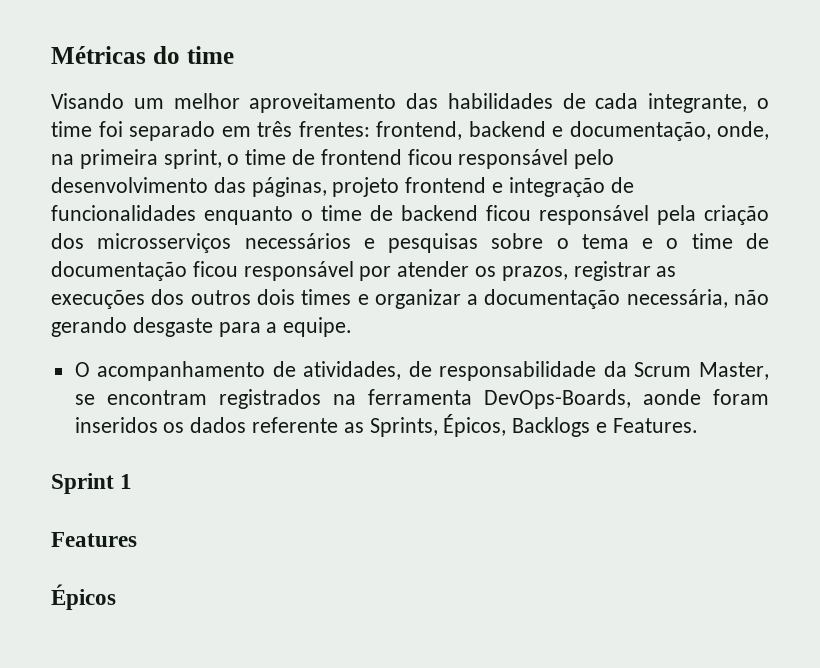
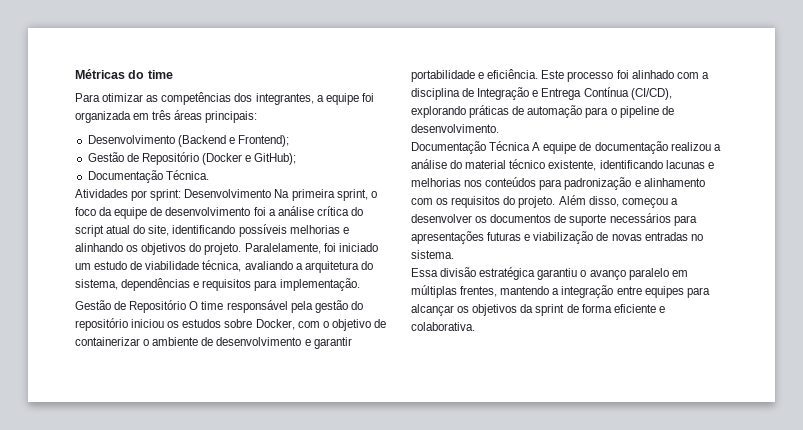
[51,93,770,113] [51,121,769,141] [51,149,615,169] [51,177,634,197] [51,205,769,225] [51,233,769,253] [51,261,677,281] [51,289,769,309] [51,317,353,337] [74,361,770,381] [74,389,769,409] [74,414,698,437] [51,473,133,494] [51,532,137,547] [51,584,116,610] Visando um melhor aproveitamento das habilidades de cada integrante, o time foi separado em três frentes: frontend, backend e documentação, onde, na primeira sprint, o time de frontend ficou responsável pelo desenvolvimento das páginas, projeto frontend e integração de funcionalidades enquanto o time de backend ficou responsável pela criação dos microsserviços necessários e pesquisas sobre o tema e o time de documentação ficou responsável por atender os prazos, registrar as execuções dos outros dois times e organizar a documentação necessária, não gerando desgaste para a equipe. // O acompanhamento de atividades, de responsabilidade da Scrum Master, se encontram registrados na ferramenta DevOps-Boards, aonde foram inseridos os dados referente as Sprints, Épicos, Backlogs e Features. // Sprint 1 // Features // Épicos -> [75,92,374,105] [75,110,258,123] [87,135,289,147] [87,152,297,165] [87,170,209,183] [75,189,377,201] [75,206,363,219] [75,224,349,237] [75,243,378,255] [75,260,373,273] [75,278,360,291] [75,300,363,313] [75,318,386,331] [75,337,352,349] [411,69,709,82] [411,87,672,100] [411,105,674,118] [411,124,499,133] [411,141,721,154] [411,159,714,171] [411,177,705,190] [411,195,678,208] [411,213,697,226] [411,231,703,244] [411,250,454,259] [411,267,688,280] [411,285,710,298] [411,304,665,316] [411,322,475,331] Para otimizar as competências dos integrantes, a equipe foi organizada em três áreas principais: // Desenvolvimento (Backend e Frontend); // Gestão de Repositório (Docker e GitHub); // Documentação Técnica. // Atividades por sprint: Desenvolvimento Na primeira sprint, o foco da equipe de desenvolvimento foi a análise crítica do script atual do site, identificando possíveis melhorias e alinhando os objetivos do projeto. Paralelamente, foi iniciado um estudo de viabilidade técnica, avaliando a arquitetura do sistema, dependências e requisitos para implementação. // Gestão de Repositório O time responsável pela gestão do repositório iniciou os estudos sobre Docker, com o objetivo de containerizar o ambiente de desenvolvimento e garantir portabilidade e eficiência. Este processo foi alinhado com a disciplina de Integração e Entrega Contínua (CI/CD), explorando práticas de automação para o pipeline de desenvolvimento. // Documentação Técnica A equipe de documentação realizou a análise do material técnico existente, identificando lacunas e melhorias nos conteúdos para padronização e alinhamento com os requisitos do projeto. Além disso, começou a desenvolver os documentos de suporte necessários para apresentações futuras e viabilização de novas entradas no sistema. // Essa divisão estratégica garantiu o avanço paralelo em múltiplas frentes, mantendo a integração entre equipes para alcançar os objetivos da sprint de forma eficiente e colaborativa.

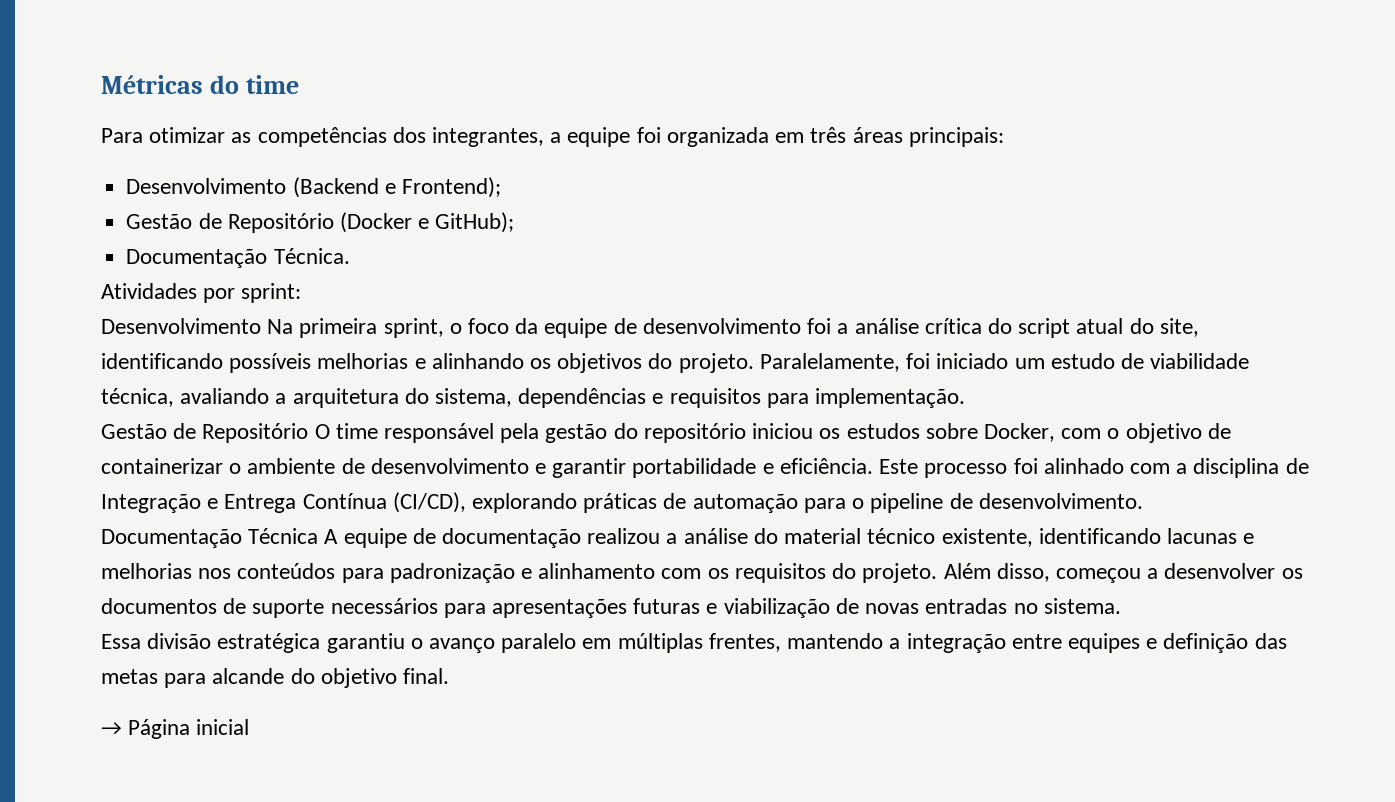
(182, 195) none -> (302, 293) //
[686,287,710,298] [411,304,665,316] [411,322,475,331] para alcançar os objetivos da sprint de forma eficiente e colaborativa. -> [1146,633,1287,653] [101,668,450,688] [101,719,250,739] e definição das metas para alcande do objetivo final. // → Página inicial

